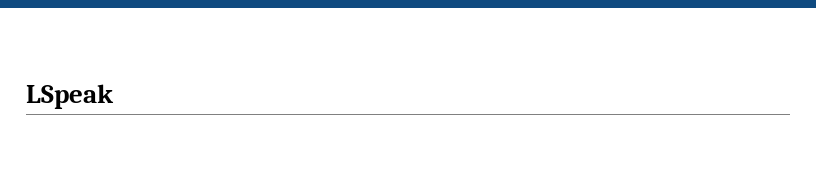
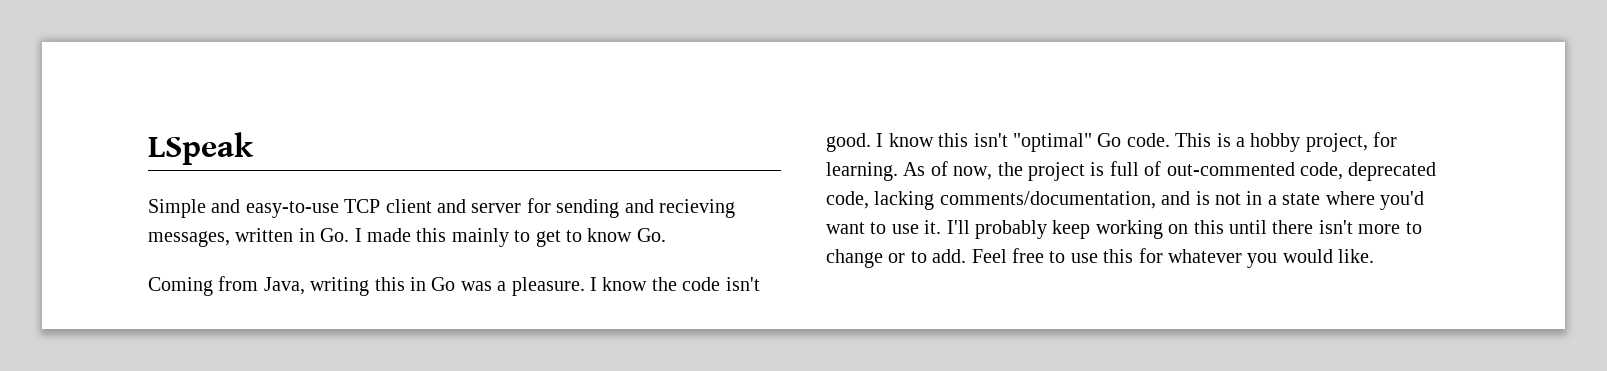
(114, 96) none -> [148,198,735,218] [148,228,666,247] [148,276,760,296] [826,132,1398,152] [826,161,1437,181] [826,191,1424,210] [826,220,1422,239] [826,248,1375,268] // Simple and easy-to-use TCP client and server for sending and recieving messages, written in Go. I made this mainly to get to know Go. // Coming from Java, writing this in Go was a pleasure. I know the code isn't good. I know this isn't "optimal" Go code. This is a hobby project, for learning. As of now, the project is full of out-commented code, deprecated code, lacking comments/documentation, and is not in a state where you'd want to use it. I'll probably keep working on this until there isn't more to change or to add. Feel free to use this for whatever you would like.

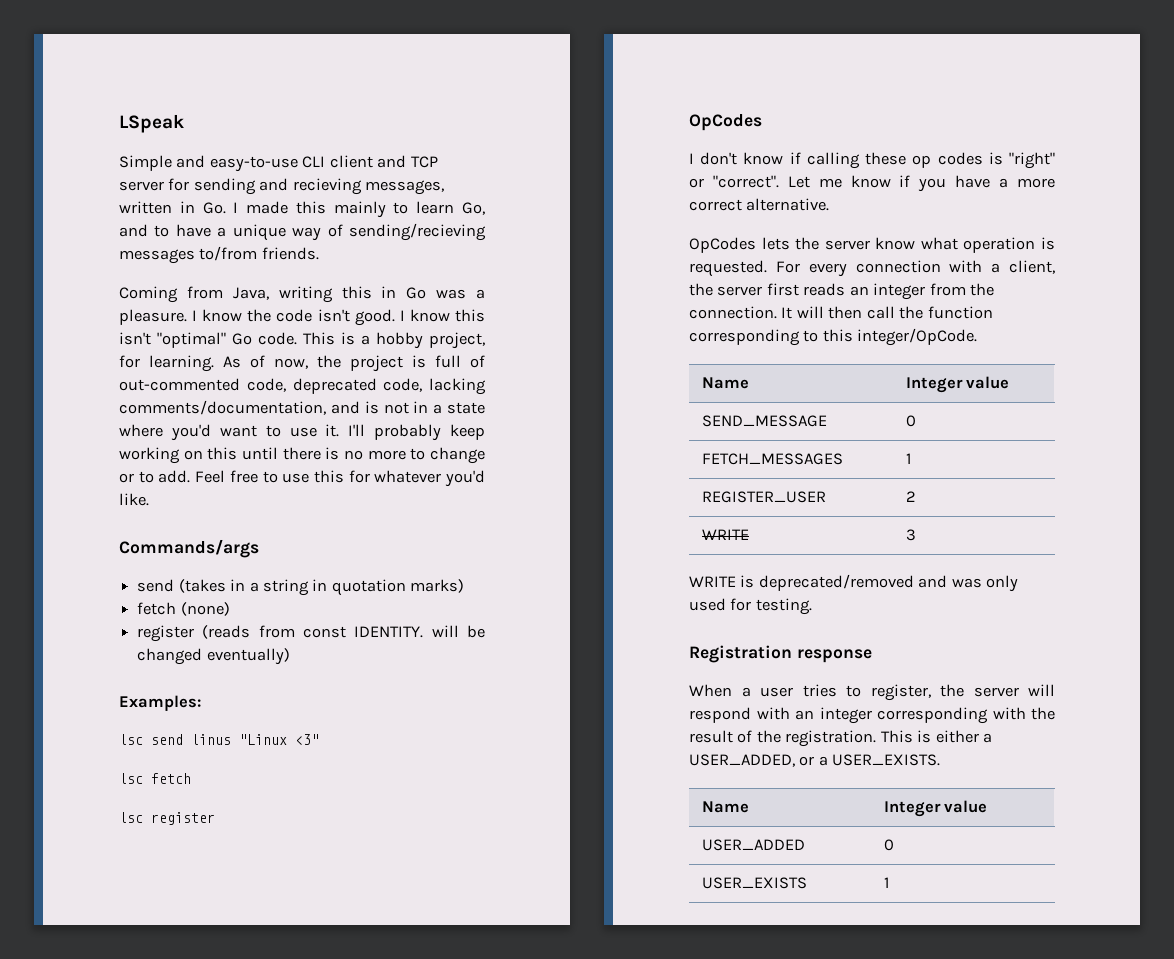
[344,199,381,213] TCP -> [302,156,326,168] CLI
(466, 206) none -> [410,156,438,168] TCP
[535,228,666,247] get to know Go. -> [416,201,485,215] [119,223,486,241] [119,246,319,264] learn Go, and to have a unique way of sending/recieving messages to/from friends.
[1318,220,1353,234] isn't -> [325,447,363,460] is no
[1247,249,1375,268] you would like. -> [445,470,486,487] [119,493,149,506] [119,539,259,558] [137,579,465,596] [137,602,230,616] [137,625,485,642] [137,648,290,665] [119,695,201,711] [119,734,319,745] [119,773,191,784] [119,812,215,825] [689,114,762,131] [689,152,1055,169] [689,175,1055,192] [689,198,830,211] [689,237,1055,253] [689,260,1055,277] [689,283,995,300] [689,306,993,319] [689,328,978,346] [701,377,749,389] [905,376,1010,393] [701,415,827,427] [905,415,916,427] [701,453,843,465] [905,453,911,464] [701,491,826,503] [905,491,916,502] [701,529,749,540] [905,529,916,541] [689,574,1019,592] [689,598,812,615] [689,645,872,663] [689,684,1055,701] [689,707,1055,724] [689,730,993,747] [689,754,941,767] [701,801,749,813] [883,800,988,817] [701,839,805,851] [883,839,894,851] [701,877,807,889] [883,877,889,888] you'd like. // Commands/args // send (takes in a string in quotation marks) // fetch (none) // register (reads from const IDENTITY. will be changed eventually) // Examples: // lsc send linus "Linux <3" // lsc fetch // lsc register // OpCodes // I don't know if calling these op codes is "right" or "correct". Let me know if you have a more correct alternative. // OpCodes lets the server know what operation is requested. For every connection with a client, the server first reads an integer from the connection. It will then call the function corresponding to this integer/OpCode. // Name | Integer value // SEND_MESSAGE | 0 // FETCH_MESSAGES | 1 // REGISTER_USER | 2 // WRITE | 3 // WRITE is deprecated/removed and was only used for testing. // Registration response // When a user tries to register, the server will respond with an integer corresponding with the result of the registration. This is either a USER_ADDED, or a USER_EXISTS. // Name | Integer value // USER_ADDED | 0 // USER_EXISTS | 1

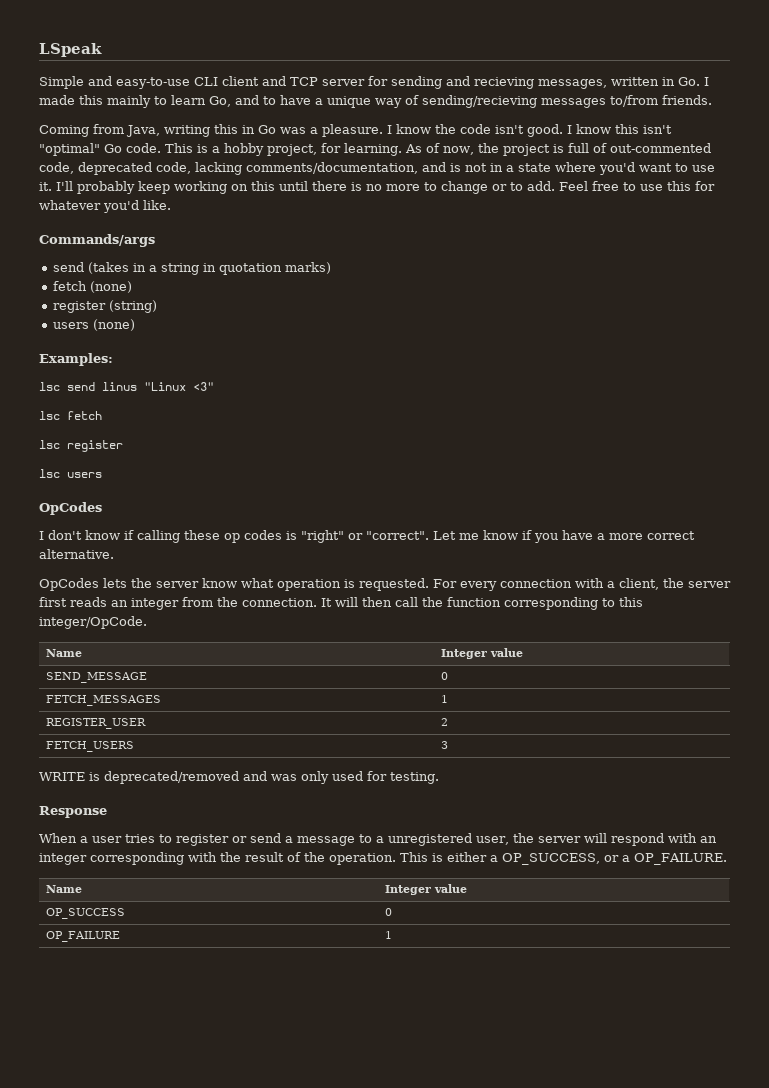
[202,625,485,639] [137,648,290,665] (reads from const IDENTITY. will be changed eventually) -> [108,300,157,313] [52,319,135,331] (string) // users (none)
(215, 818) none -> [39,469,102,478] // lsc users
[701,529,749,540] WRITE -> [45,741,134,752] FETCH_USERS
[689,645,872,663] Registration response -> [39,806,107,818] Response
[870,684,931,701] register, -> [176,833,509,846] register or send a message to a unregistered user,
[785,730,877,747] registration. -> [329,853,396,865] operation.
[689,754,795,767] USER_ADDED, -> [502,853,600,865] OP_SUCCESS,
[832,754,941,766] [701,801,749,813] [883,800,988,817] [701,839,805,851] [883,839,894,851] [701,877,807,889] USER_EXISTS. // Name | Integer value // USER_ADDED | 0 // USER_EXISTS -> [634,853,727,865] [45,885,82,893] [384,884,467,895] [45,908,125,919] [384,908,392,916] [45,931,120,942] OP_FAILURE. // Name | Integer value // OP_SUCCESS | 0 // OP_FAILURE

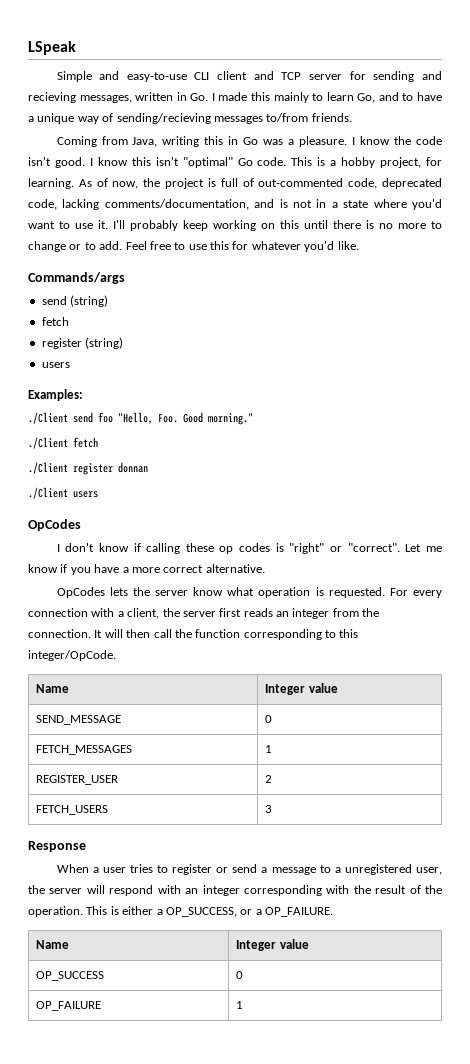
[87,262,331,275] [52,281,132,293] (takes in a string in quotation marks) // fetch (none) -> [70,295,109,307] [41,317,69,326] (string) // fetch
[92,319,135,331] (none) -> (70, 365) none
[39,382,214,391] [39,411,102,420] [39,440,123,452] [39,469,60,478] lsc send linus "Linux <3" // lsc fetch // lsc register // lsc -> [28,412,253,425] [28,437,98,449] [28,462,148,475] [28,487,68,499] ./Client send foo "Hello, Foo. Good morning." // ./Client fetch // ./Client register donnan // ./Client
[39,771,439,784] // WRITE is deprecated/removed and was only used for testing. -> (273, 809) none

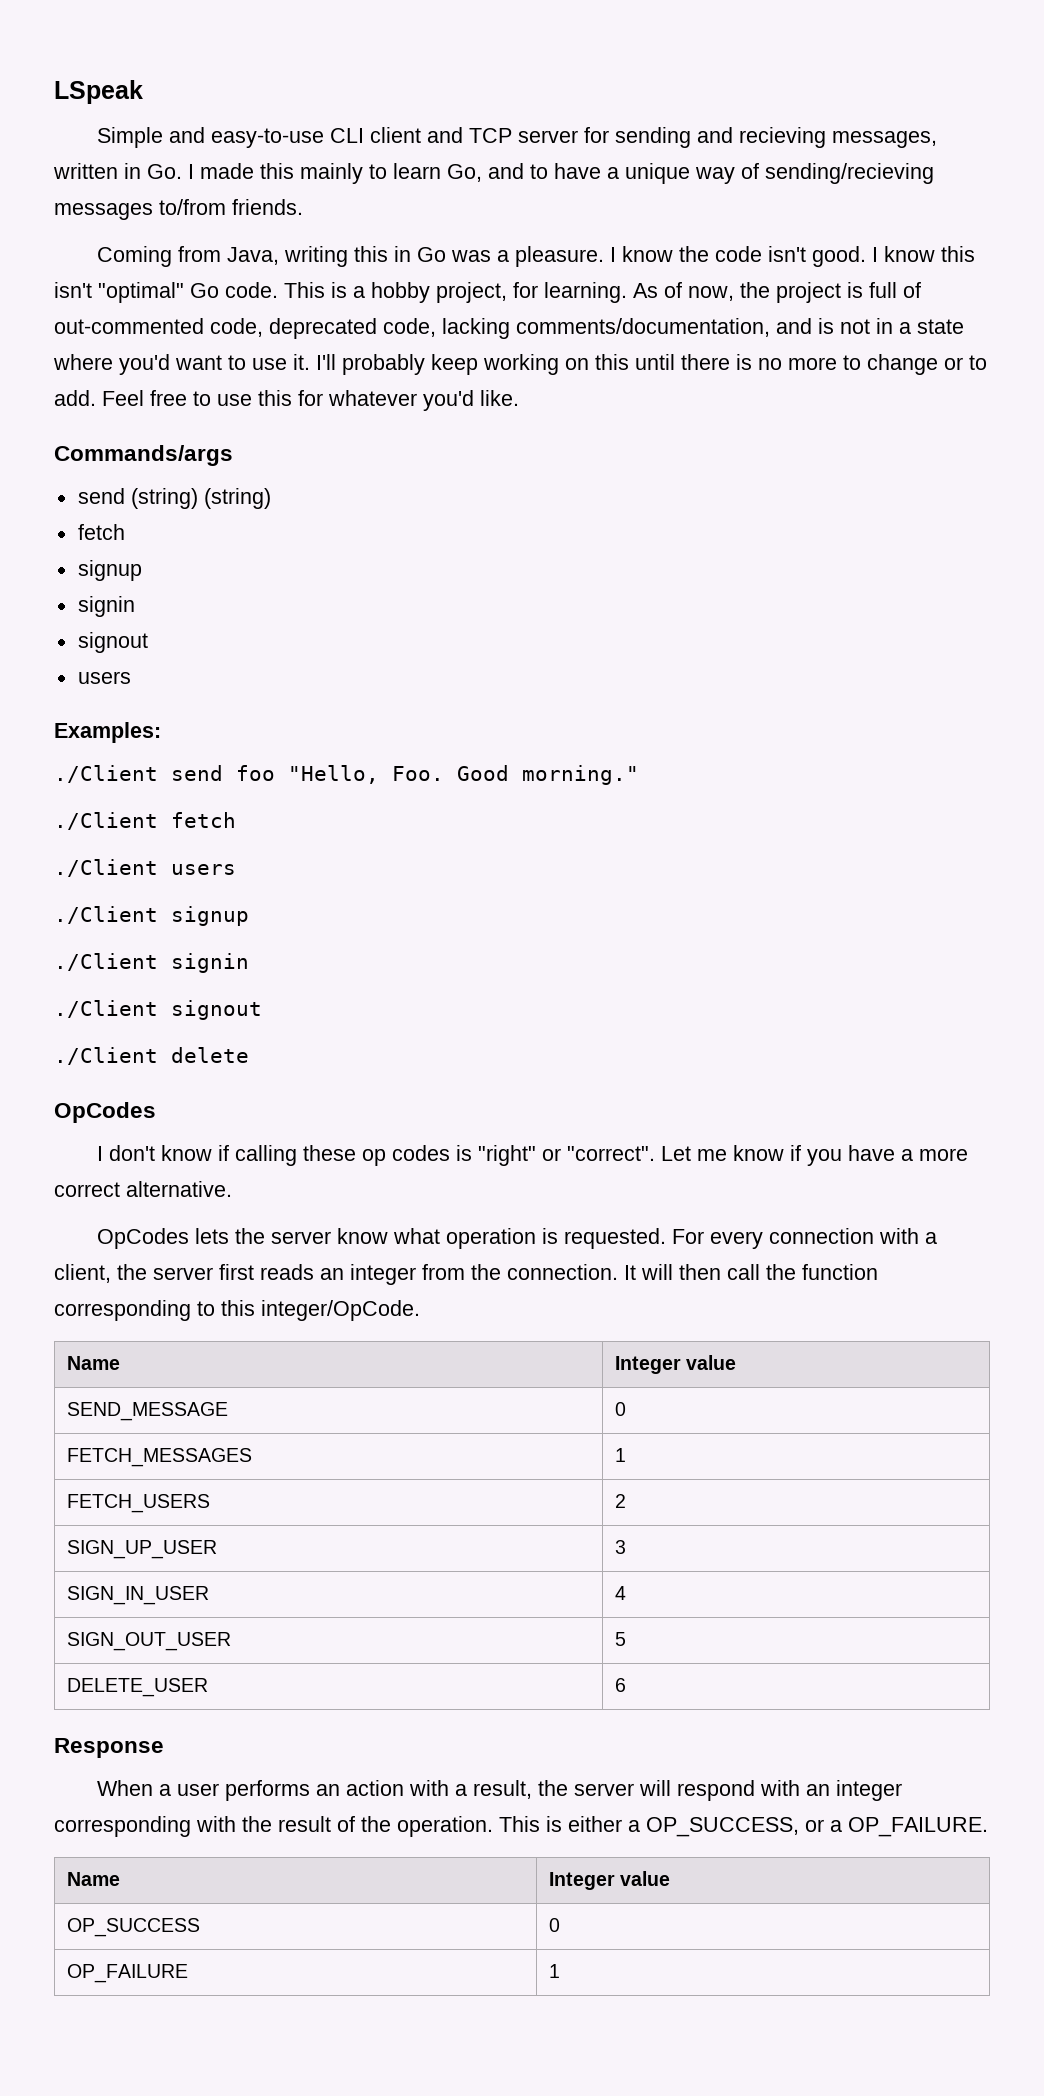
[41,317,69,326] [41,337,124,349] // fetch // register (string) -> [203,488,271,509] [77,524,125,540] [77,560,142,581] [77,596,135,617] [77,632,148,653] (string) // fetch // signup // signin // signout
[73,462,148,475] [28,487,98,499] register donnan // ./Client users -> [171,864,236,875] [54,906,249,926] [54,953,249,973] [54,1000,262,1020] [54,1047,249,1065] users // ./Client signup // ./Client signin // ./Client signout // ./Client delete
[36,775,119,785] REGISTER_USER -> [66,1494,210,1513] FETCH_USERS
[36,805,109,815] FETCH_USERS -> [66,1540,217,1559] SIGN_UP_USER
[28,841,86,852] [56,864,442,875] // Response // When a user tries to register or send a message to a unregistered user, -> [66,1586,209,1605] [614,1586,626,1600] [66,1632,231,1651] [614,1632,626,1646] [66,1678,208,1697] [614,1678,626,1692] [54,1738,164,1758] [97,1780,533,1801] // SIGN_IN_USER | 4 // SIGN_OUT_USER | 5 // DELETE_USER | 6 // Response // When a user performs an action with a result,

